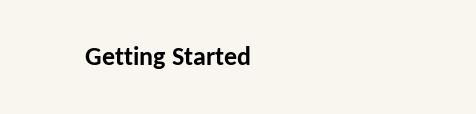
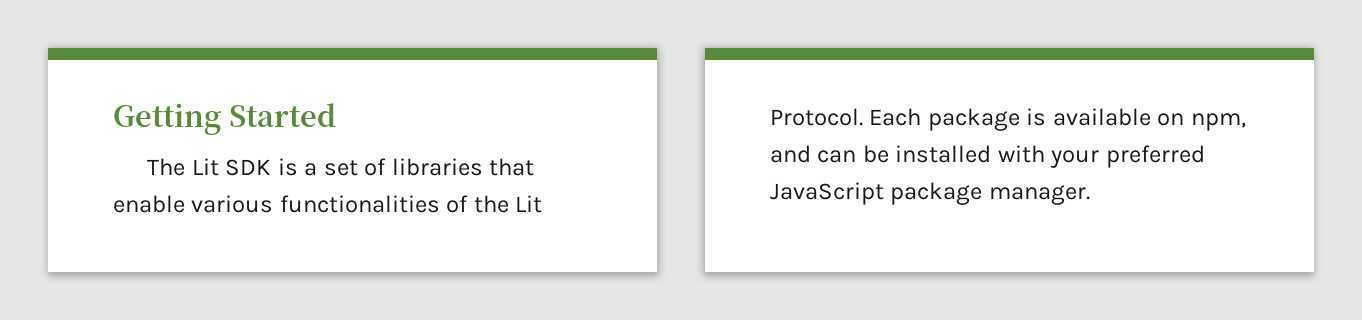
(252, 55) none -> [147,158,535,176] [113,195,543,213] [770,108,1246,131] [770,145,1205,168] [770,182,1090,205] // The Lit SDK is a set of libraries that enable various functionalities of the Lit Protocol. Each package is available on npm, and can be installed with your preferred JavaScript package manager.

